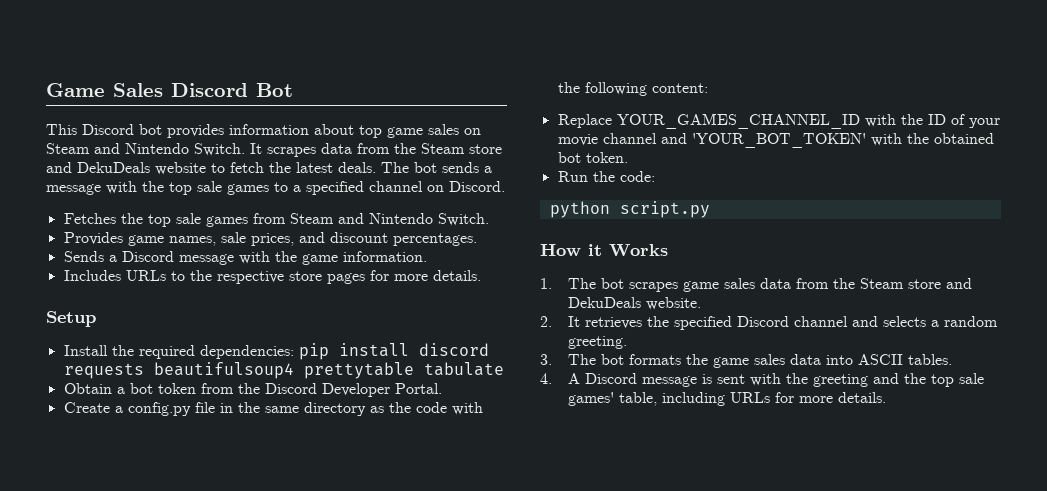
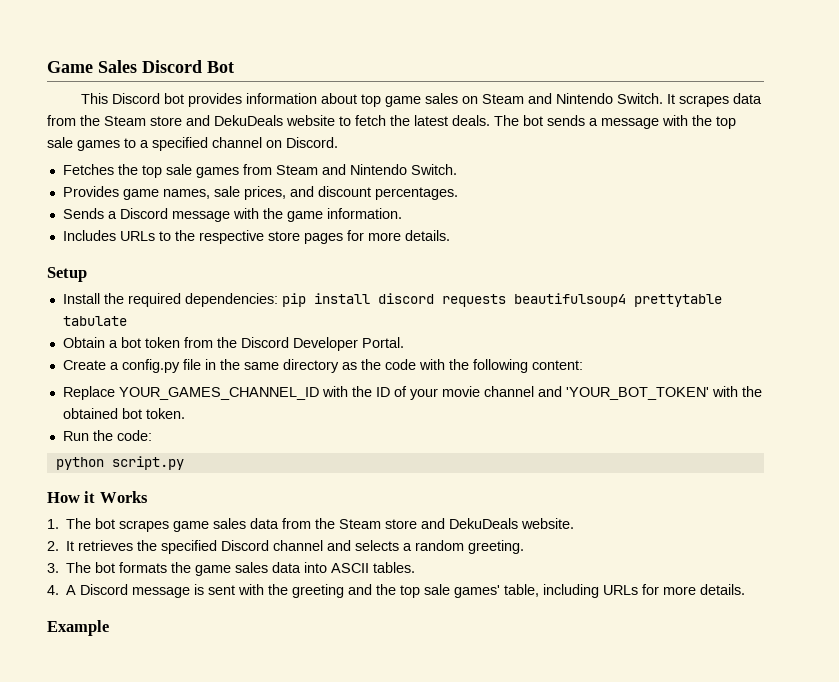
(887, 397) none -> [47,620,109,636] // Example

